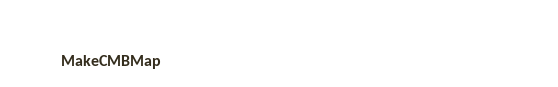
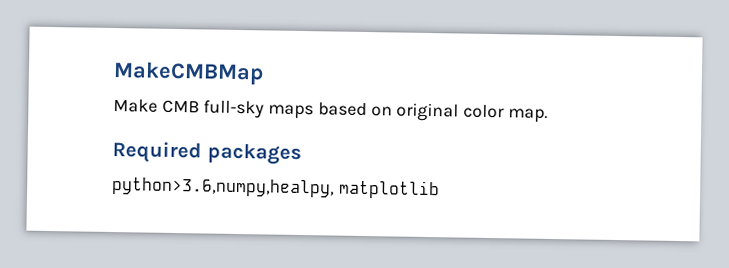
(161, 62) none -> [113,99,548,123] [112,141,302,166] [112,176,440,200] // Make CMB full-sky maps based on original color map. // Required packages // python>3.6,numpy,healpy, matplotlib

